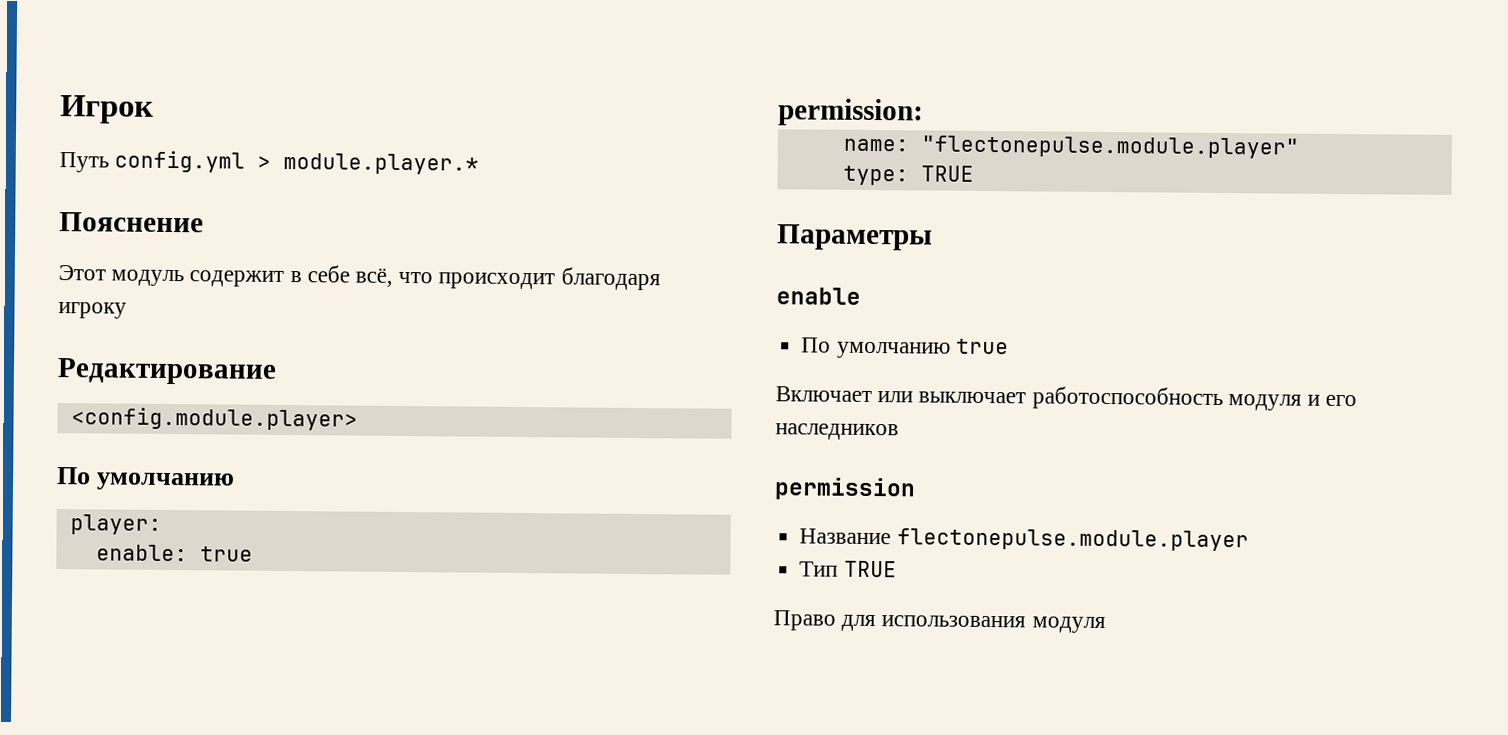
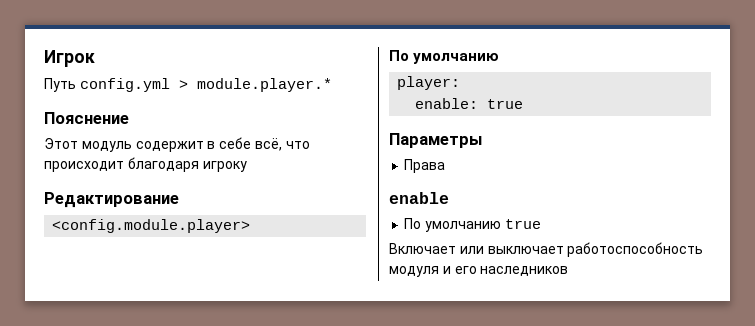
[778,98,924,127] [842,135,1299,159] [842,165,974,186] [777,224,933,251] permission: // name: "flectonepulse.module.player" // type: TRUE // Параметры -> [389,133,482,148] [404,159,446,173] Параметры // Права
[774,477,916,501] [799,528,1249,552] [799,560,897,578] [773,610,1106,634] // permission // Название flectonepulse.module.player // Тип TRUE // Право для использования модуля -> (569, 271) none

